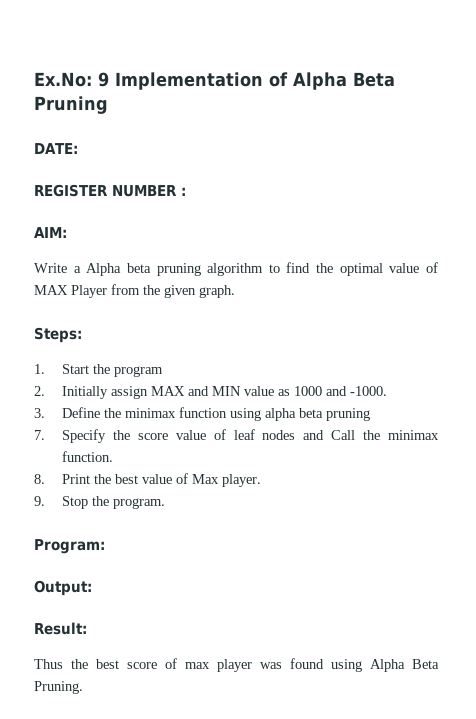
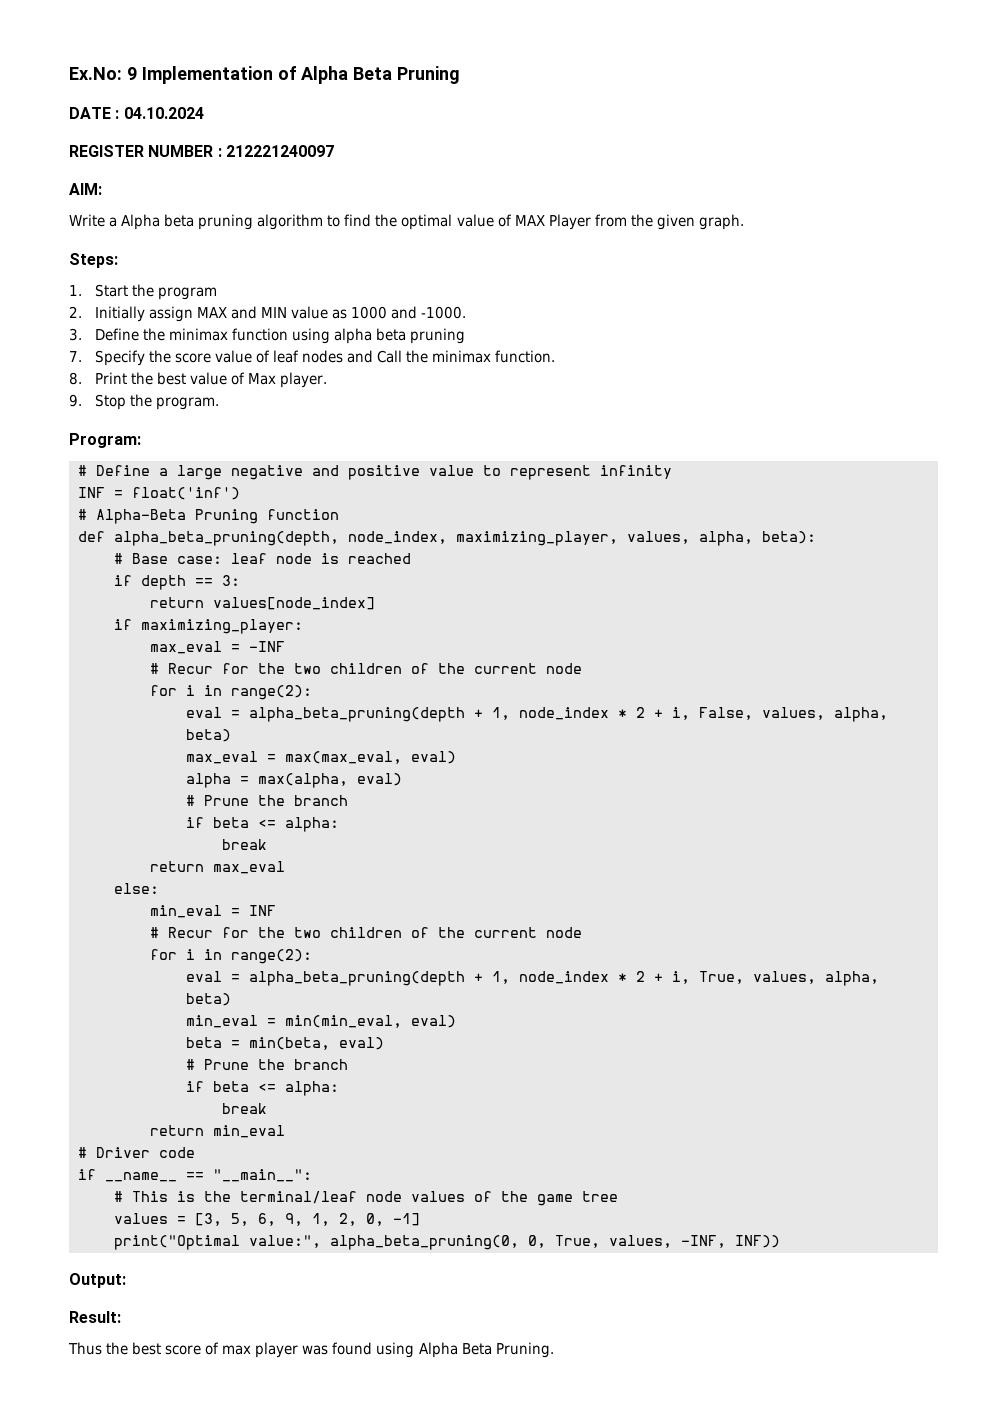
[34,143,78,154] DATE: -> [69,107,204,119] DATE : 04.10.2024
(186, 191) none -> [225,145,334,157] 212221240097
(105, 546) none -> [78,465,672,480] [78,487,240,500] [78,509,339,524] [78,531,816,546] [114,553,411,564] [114,575,240,590] [150,597,375,610] [114,619,303,634] [150,641,285,654] [150,663,582,674] [150,685,312,700] [186,707,888,722] [186,729,231,742] [186,751,456,764] [186,773,402,788] [186,795,348,806] [186,817,339,832] [222,839,267,850] [150,861,285,874] [114,883,159,894] [150,905,276,918] [150,927,582,938] [150,949,312,964] [186,971,879,986] [186,993,231,1006] [186,1015,456,1028] [186,1037,384,1050] [186,1059,348,1070] [186,1081,339,1096] [222,1103,267,1114] [150,1125,285,1138] [78,1147,195,1158] [78,1169,312,1182] [114,1191,618,1206] [114,1213,420,1226] [114,1235,780,1250] // # Define a large negative and positive value to represent infinity // INF = float('inf') // # Alpha-Beta Pruning function // def alpha_beta_pruning(depth, node_index, maximizing_player, values, alpha, beta): // # Base case: leaf node is reached // if depth == 3: // return values[node_index] // if maximizing_player: // max_eval = -INF // # Recur for the two children of the current node // for i in range(2): // eval = alpha_beta_pruning(depth + 1, node_index * 2 + i, False, values, alpha, beta) // max_eval = max(max_eval, eval) // alpha = max(alpha, eval) // # Prune the branch // if beta <= alpha: // break // return max_eval // else: // min_eval = INF // # Recur for the two children of the current node // for i in range(2): // eval = alpha_beta_pruning(depth + 1, node_index * 2 + i, True, values, alpha, beta) // min_eval = min(min_eval, eval) // beta = min(beta, eval) // # Prune the branch // if beta <= alpha: // break // return min_eval // # Driver code // if __name__ == "__main__": // # This is the terminal/leaf node values of the game tree // values = [3, 5, 6, 9, 1, 2, 0, -1] // print("Optimal value:", alpha_beta_pruning(0, 0, True, values, -INF, INF))

